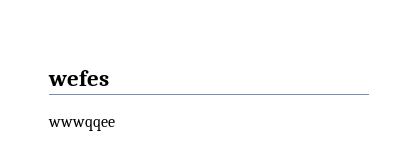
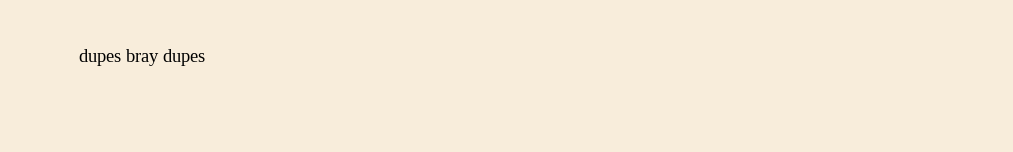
[48,70,109,86] [48,119,115,131] wefes // wwwqqee -> [79,49,205,66] dupes bray dupes

